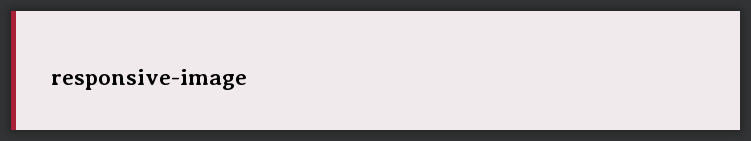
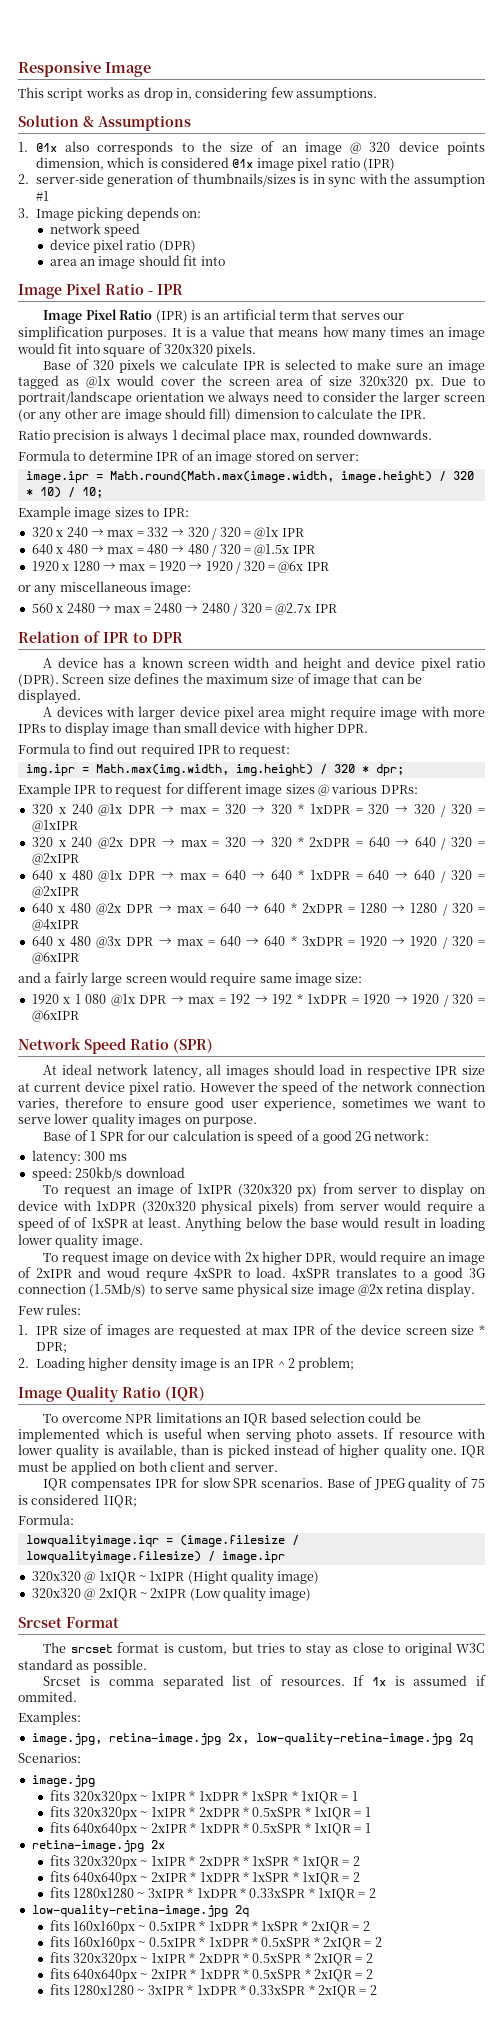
[51,69,247,90] responsive-image -> [18,61,151,77] [18,87,377,101] [18,115,191,131] [18,141,485,155] [35,157,395,171] [18,173,485,188] [35,191,49,201] [18,207,201,221] [49,223,140,237] [49,239,196,253] [49,255,225,269] [18,283,183,299] [43,309,405,324] [18,326,485,341] [17,343,257,357] [43,359,486,373] [18,375,485,389] [18,391,485,406] [18,408,427,423] [18,429,433,444] [18,450,360,464] [25,471,474,483] [25,487,103,498] [18,506,189,520] [31,527,304,540] [31,544,315,557] [31,561,329,574] [18,581,192,596] [31,603,337,616] [18,631,183,643] [43,657,486,671] [18,673,423,687] [18,689,81,704] [43,706,486,720] [18,722,369,737] [18,743,290,757] [25,764,404,776] [18,783,418,797] [31,803,485,817] [31,820,78,832] [31,836,485,850] [31,853,79,865] [31,869,485,883] [31,886,79,898] [31,902,486,916] [31,919,79,931] [31,935,486,949] [31,952,79,964] [18,972,363,987] [31,993,485,1007] [31,1010,79,1022] [18,1038,213,1054] [43,1064,485,1079] [18,1081,486,1095] [17,1097,486,1111] [18,1113,257,1128] [43,1130,430,1144] [31,1150,127,1165] [31,1167,185,1181] [43,1183,486,1198] [18,1200,485,1215] [18,1217,485,1232] [18,1234,143,1249] [43,1251,485,1265] [18,1267,486,1281] [18,1283,475,1298] [18,1304,82,1315] [18,1324,486,1338] [35,1342,67,1353] [18,1357,355,1372] [18,1386,205,1402] [43,1412,421,1426] [18,1428,485,1442] [18,1444,485,1459] [18,1461,278,1475] [43,1477,486,1492] [18,1494,137,1508] [18,1514,74,1525] [25,1535,299,1547] [25,1551,285,1563] [31,1570,320,1585] [31,1587,312,1602] [18,1617,119,1628] [43,1642,485,1657] [18,1659,147,1673] [43,1675,486,1689] [18,1691,77,1702] [18,1711,81,1725] [31,1733,473,1745] [18,1753,81,1763] [31,1775,95,1787] [49,1790,358,1804] [49,1806,371,1820] [49,1822,371,1836] [31,1840,165,1852] [49,1855,360,1869] [49,1871,360,1885] [49,1887,376,1901] [31,1905,249,1917] [49,1920,370,1934] [49,1936,382,1950] [49,1952,373,1966] [49,1968,373,1982] [49,1984,377,1998] Responsive Image // This script works as drop in, considering few assumptions. // Solution & Assumptions // 1. @1x also corresponds to the size of an image @ 320 device points dimension, which is considered @1x image pixel ratio (IPR) // 2. server-side generation of thumbnails/sizes is in sync with the assumption #1 // 3. Image picking depends on: // network speed // device pixel ratio (DPR) // area an image should fit into // Image Pixel Ratio - IPR // Image Pixel Ratio (IPR) is an artificial term that serves our simplification purposes. It is a value that means how many times an image would fit into square of 320x320 pixels. // Base of 320 pixels we calculate IPR is selected to make sure an image tagged as @1x would cover the screen area of size 320x320 px. Due to portrait/landscape orientation we always need to consider the larger screen (or any other are image should fill) dimension to calculate the IPR. // Ratio precision is always 1 decimal place max, rounded downwards. // Formula to determine IPR of an image stored on server: // image.ipr = Math.round(Math.max(image.width, image.height) / 320 * 10) / 10; // Example image sizes to IPR: // 320 x 240 → max = 332 → 320 / 320 = @1x IPR // 640 x 480 → max = 480 → 480 / 320 = @1.5x IPR // 1920 x 1280 → max = 1920 → 1920 / 320 = @6x IPR // or any miscellaneous image: // 560 x 2480 → max = 2480 → 2480 / 320 = @2.7x IPR // Relation of IPR to DPR // A device has a known screen width and height and device pixel ratio (DPR). Screen size defines the maximum size of image that can be displayed. // A devices with larger device pixel area might require image with more IPRs to display image than small device with higher DPR. // Formula to find out required IPR to request: // img.ipr = Math.max(img.width, img.height) / 320 * dpr; // Example IPR to request for different image sizes @ various DPRs: // 320 x 240 @1x DPR → max = 320 → 320 * 1xDPR = 320 → 320 / 320 = @1xIPR // 320 x 240 @2x DPR → max = 320 → 320 * 2xDPR = 640 → 640 / 320 = @2xIPR // 640 x 480 @1x DPR → max = 640 → 640 * 1xDPR = 640 → 640 / 320 = @2xIPR // 640 x 480 @2x DPR → max = 640 → 640 * 2xDPR = 1280 → 1280 / 320 = @4xIPR // 640 x 480 @3x DPR → max = 640 → 640 * 3xDPR = 1920 → 1920 / 320 = @6xIPR // and a fairly large screen would require same image size: // 1920 x 1 080 @1x DPR → max = 192 → 192 * 1xDPR = 1920 → 1920 / 320 = @6xIPR // Network Speed Ratio (SPR) // At ideal network latency, all images should load in respective IPR size at current device pixel ratio. However the speed of the network connection varies, therefore to ensure good user experience, sometimes we want to serve lower quality images on purpose. // Base of 1 SPR for our calculation is speed of a good 2G network: // latency: 300 ms // speed: 250kb/s download // To request an image of 1xIPR (320x320 px) from server to display on device with 1xDPR (320x320 physical pixels) from server would require a speed of of 1xSPR at least. Anything below the base would result in loading lower quality image. // To request image on device with 2x higher DPR, would require an image of 2xIPR and woud requre 4xSPR to load. 4xSPR translates to a good 3G connection (1.5Mb/s) to serve same physical size image @2x retina display. // Few rules: // 1. IPR size of images are requested at max IPR of the device screen size * DPR; // 2. Loading higher density image is an IPR ^ 2 problem; // Image Quality Ratio (IQR) // To overcome NPR limitations an IQR based selection could be implemented which is useful when serving photo assets. If resource with lower quality is available, than is picked instead of higher quality one. IQR must be applied on both client and server. // IQR compensates IPR for slow SPR scenarios. Base of JPEG quality of 75 is considered 1IQR; // Formula: // lowqualityimage.iqr = (image.filesize / lowqualityimage.filesize) / image.ipr // 320x320 @ 1xIQR ~ 1xIPR (Hight quality image) // 320x320 @ 2xIQR ~ 2xIPR (Low quality image) // Srcset Format // The srcset format is custom, but tries to stay as close to original W3C standard as possible. // Srcset is comma separated list of resources. If 1x is assumed if ommited. // Examples: // image.jpg, retina-image.jpg 2x, low-quality-retina-image.jpg 2q // Scenarios: // image.jpg // fits 320x320px ~ 1xIPR * 1xDPR * 1xSPR * 1xIQR = 1 // fits 320x320px ~ 1xIPR * 2xDPR * 0.5xSPR * 1xIQR = 1 // fits 640x640px ~ 2xIPR * 1xDPR * 0.5xSPR * 1xIQR = 1 // retina-image.jpg 2x // fits 320x320px ~ 1xIPR * 2xDPR * 1xSPR * 1xIQR = 2 // fits 640x640px ~ 2xIPR * 1xDPR * 1xSPR * 1xIQR = 2 // fits 1280x1280 ~ 3xIPR * 1xDPR * 0.33xSPR * 1xIQR = 2 // low-quality-retina-image.jpg 2q // fits 160x160px ~ 0.5xIPR * 1xDPR * 1xSPR * 2xIQR = 2 // fits 160x160px ~ 0.5xIPR * 1xDPR * 0.5xSPR * 2xIQR = 2 // fits 320x320px ~ 1xIPR * 2xDPR * 0.5xSPR * 2xIQR = 2 // fits 640x640px ~ 2xIPR * 1xDPR * 0.5xSPR * 2xIQR = 2 // fits 1280x1280 ~ 3xIPR * 1xDPR * 0.33xSPR * 2xIQR = 2

